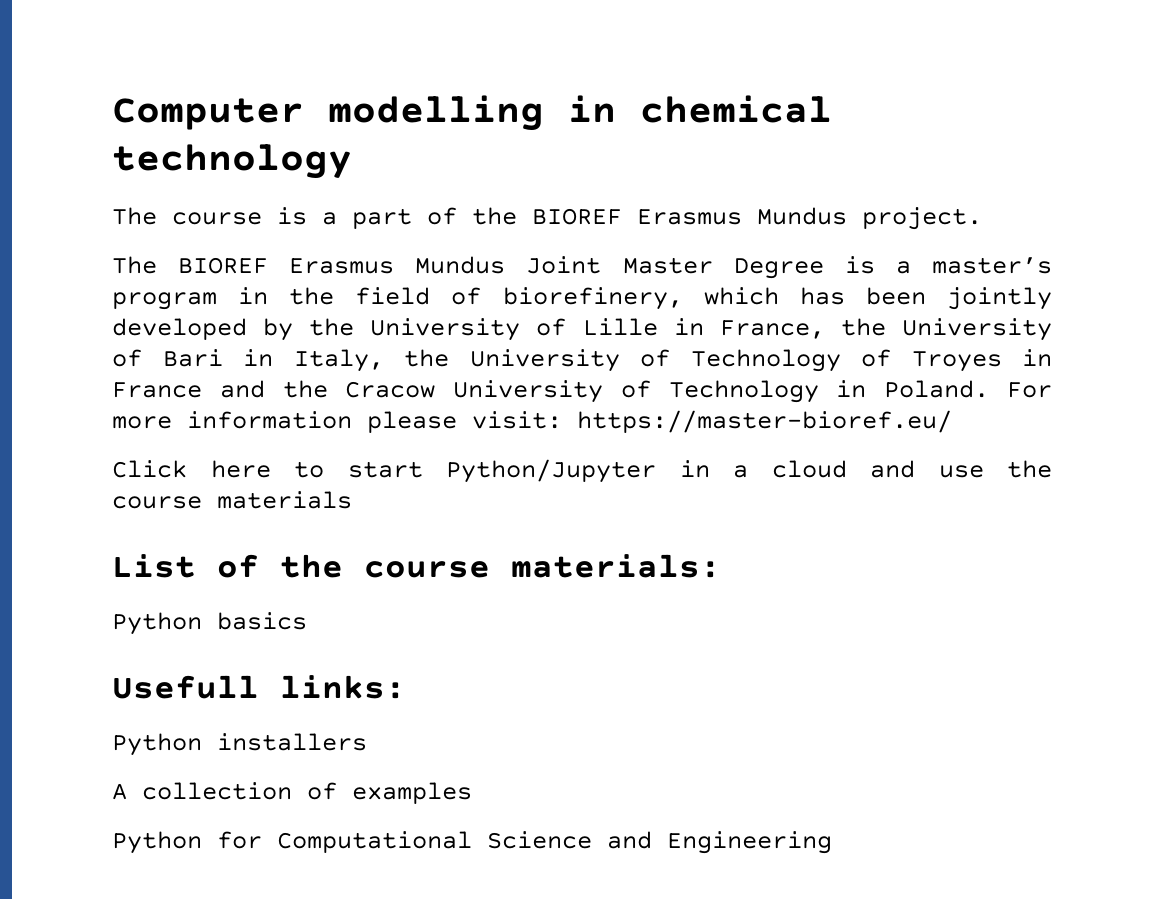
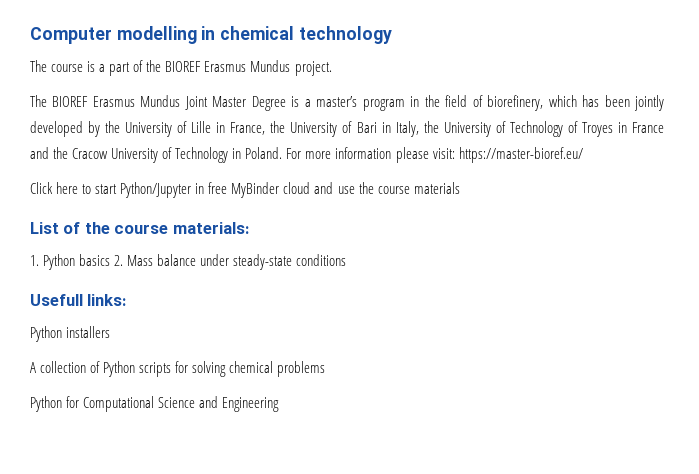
[733,465,748,478] a -> [208,182,280,198] free MyBinder
(721, 566) none -> [30,255,39,266] 1.
(307, 621) none -> [114,254,347,270] 2. Mass balance under steady-state conditions
[352,782,472,804] examples -> [103,361,326,377] Python scripts for solving chemical problems

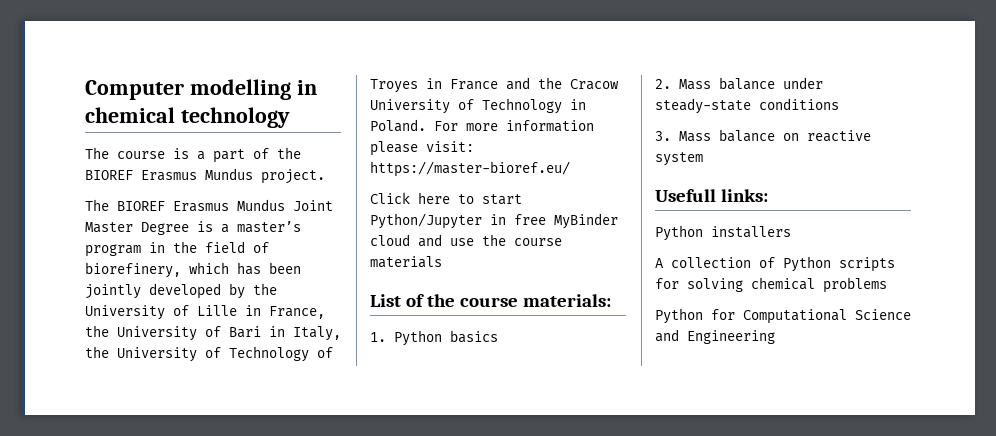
(111, 260) none -> (498, 336) //
(347, 260) none -> [655,129,871,142] [655,152,703,166] // 3. Mass balance on reactive system

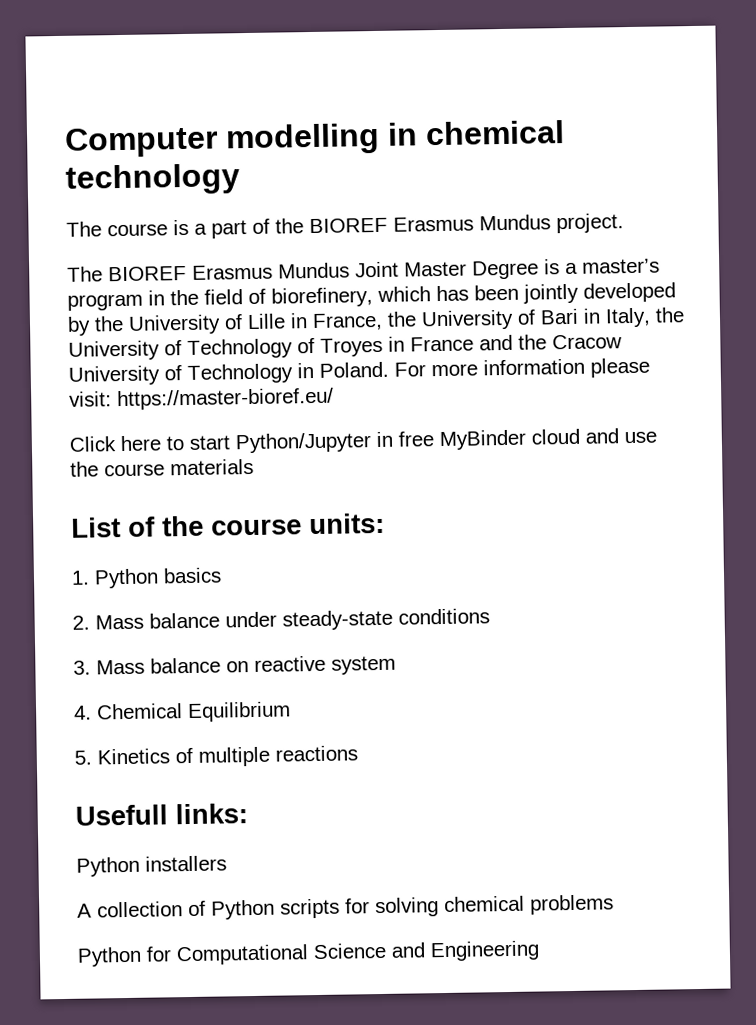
[522,294,611,307] materials: -> [309,512,385,535] units:
(703, 159) none -> [73,701,291,723] [74,745,358,767] // 4. Chemical Equilibrium // 5. Kinetics of multiple reactions

